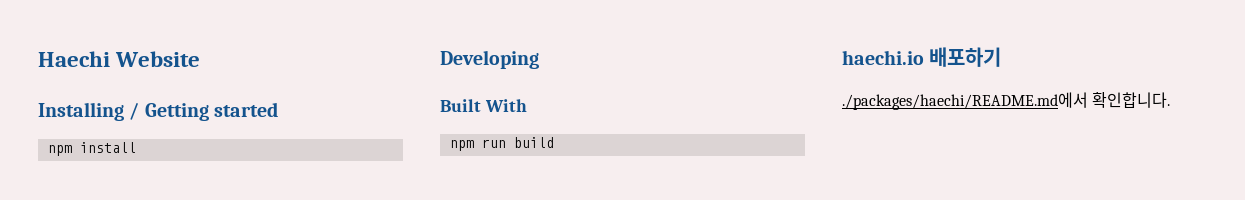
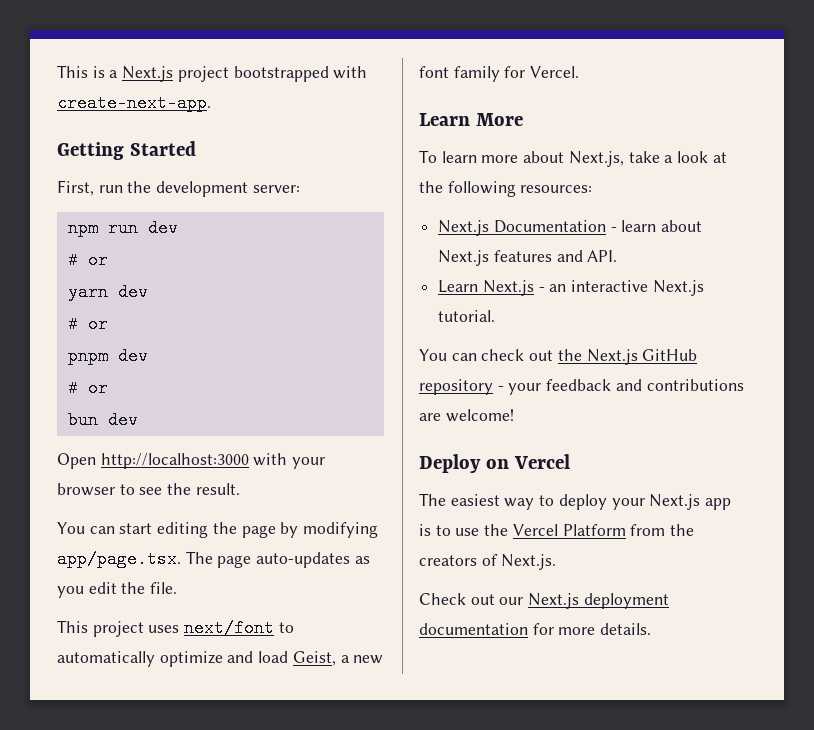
[38,51,201,67] [38,102,279,121] [47,142,136,156] [440,50,539,69] [440,99,527,112] [449,137,554,151] [842,47,1002,67] [842,92,1171,110] Haechi Website // Installing / Getting started // npm install // Developing // Built With // npm run build // haechi.io 배포하기 // ./packages/haechi/README.md에서 확인합니다. -> [57,65,368,82] [57,94,211,112] [57,141,196,160] [57,180,300,197] [67,219,178,237] [67,251,108,269] [67,283,148,301] [67,315,108,333] [67,347,148,365] [67,379,108,397] [67,411,138,429] [57,453,326,469] [57,483,240,496] [57,522,379,538] [57,550,370,568] [57,582,178,598] [57,619,294,637] [57,651,384,667] [419,66,580,82] [419,113,523,126] [419,150,727,167] [419,181,593,197] [438,220,703,236] [438,250,618,266] [438,280,704,296] [438,310,496,322] [419,349,698,365] [419,379,744,395] [419,409,514,422] [419,454,570,473] [419,493,732,510] [419,524,695,536] [419,554,557,570] [419,593,669,609] [419,623,652,635] This is a Next.js project bootstrapped with create-next-app. // Getting Started // First, run the development server: // npm run dev // # or // yarn dev // # or // pnpm dev // # or // bun dev // Open http://localhost:3000 with your browser to see the result. // You can start editing the page by modifying app/page.tsx. The page auto-updates as you edit the file. // This project uses next/font to automatically optimize and load Geist, a new font family for Vercel. // Learn More // To learn more about Next.js, take a look at the following resources: // Next.js Documentation - learn about Next.js features and API. // Learn Next.js - an interactive Next.js tutorial. // You can check out the Next.js GitHub repository - your feedback and contributions are welcome! // Deploy on Vercel // The easiest way to deploy your Next.js app is to use the Vercel Platform from the creators of Next.js. // Check out our Next.js deployment documentation for more details.

